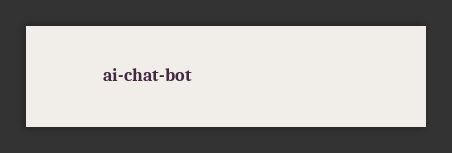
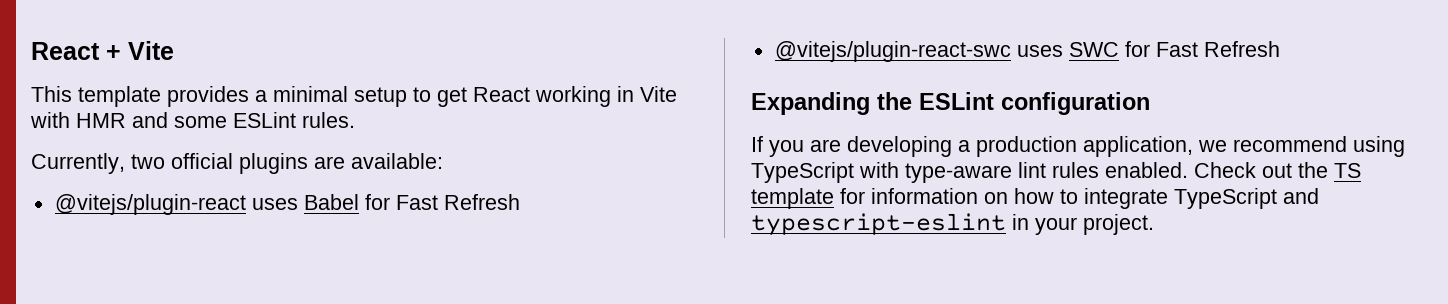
[103,68,192,81] ai-chat-bot -> [31,41,174,60] [31,86,677,107] [30,112,355,128] [31,153,443,174] [54,194,520,215] [774,41,1280,62] [751,92,1150,115] [751,136,1405,157] [751,162,1361,183] [751,188,1319,209] [751,213,1154,236] React + Vite // This template provides a minimal setup to get React working in Vite with HMR and some ESLint rules. // Currently, two official plugins are available: // @vitejs/plugin-react uses Babel for Fast Refresh // @vitejs/plugin-react-swc uses SWC for Fast Refresh // Expanding the ESLint configuration // If you are developing a production application, we recommend using TypeScript with type-aware lint rules enabled. Check out the TS template for information on how to integrate TypeScript and typescript-eslint in your project.

